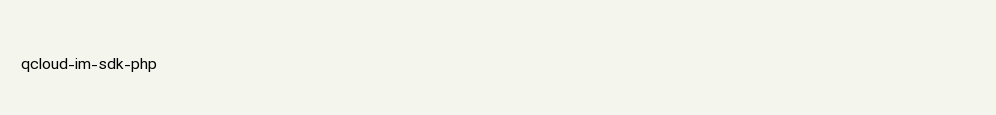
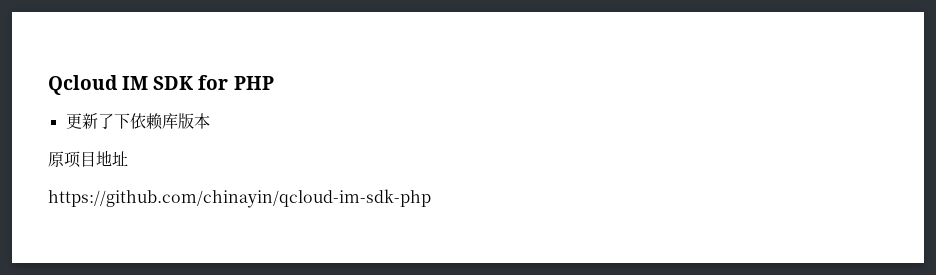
[21,58,157,72] qcloud-im-sdk-php -> [48,75,274,95] [65,113,210,130] [48,150,128,168] [48,189,431,208] Qcloud IM SDK for PHP // 更新了下依赖库版本 // 原项目地址 // https://github.com/chinayin/qcloud-im-sdk-php

